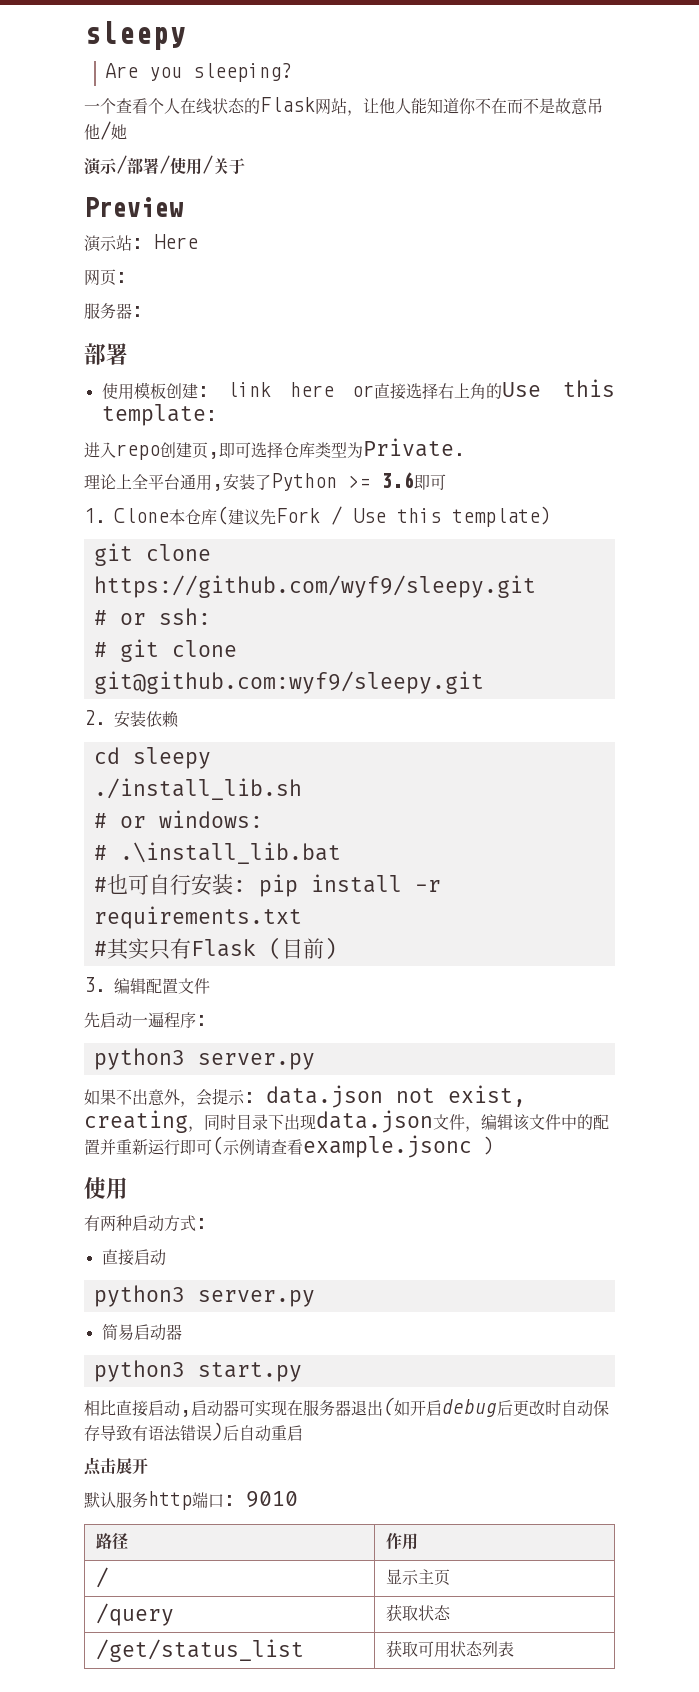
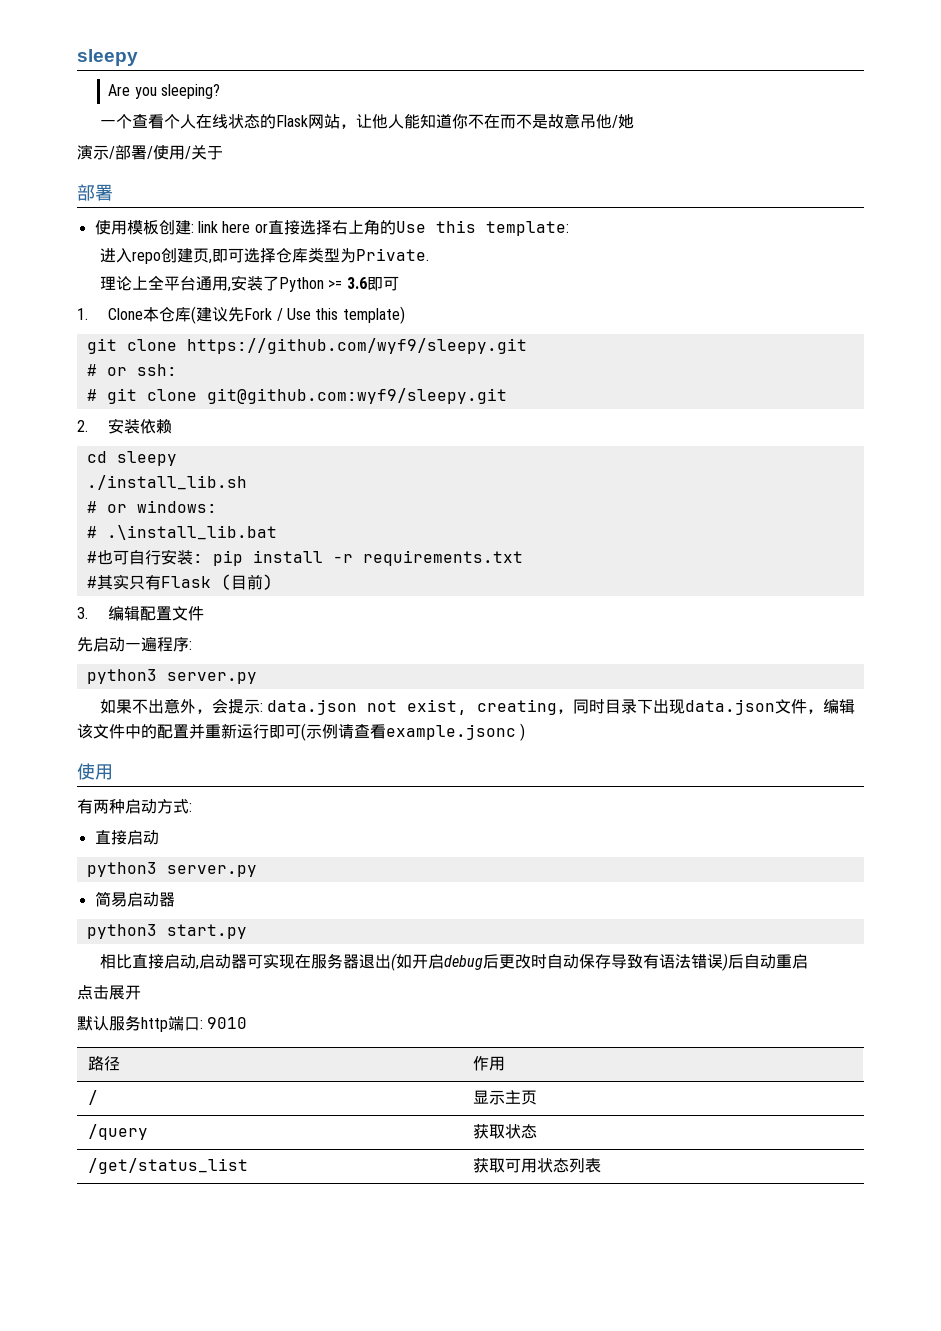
[84,197,183,217] [84,234,198,252] [84,269,127,286] [84,303,143,319] // Preview // 演示站: Here // 网页: // 服务器: -> (223, 153) none

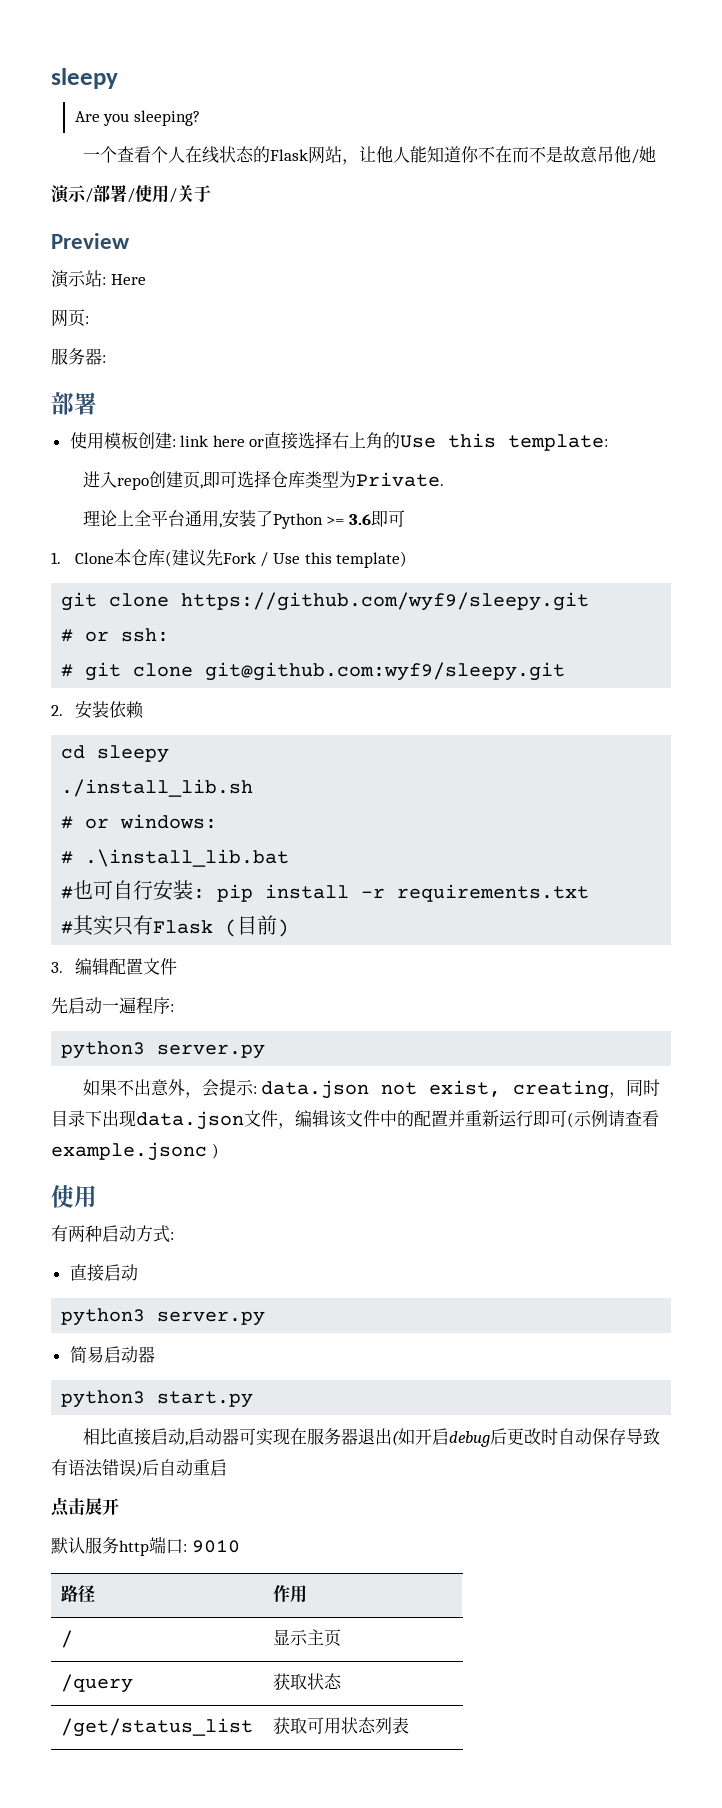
(223, 153) none -> [51,233,130,249] [51,270,146,288] [51,309,89,327] [51,348,106,365] // Preview // 演示站: Here // 网页: // 服务器:

